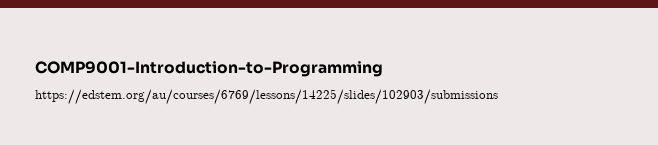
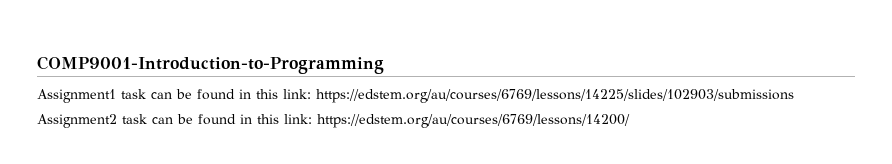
[35,89,498,105] https://edstem.org/au/courses/6769/lessons/14225/slides/102903/submissions -> [37,89,794,103] [37,114,630,128] Assignment1 task can be found in this link: https://edstem.org/au/courses/6769/lessons/14225/slides/102903/submissions // Assignment2 task can be found in this link: https://edstem.org/au/courses/6769/lessons/14200/

